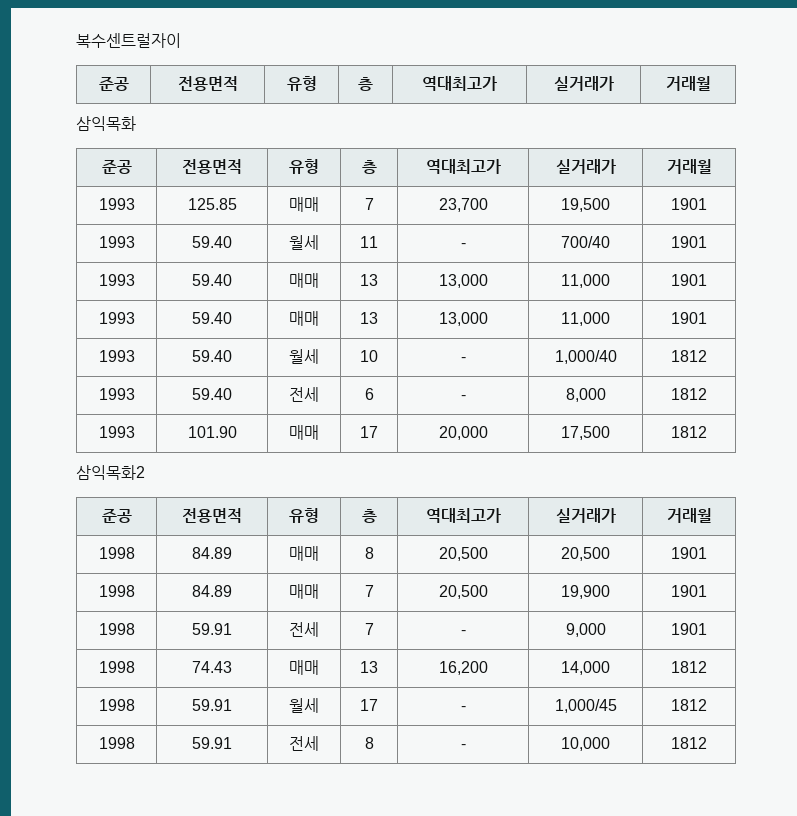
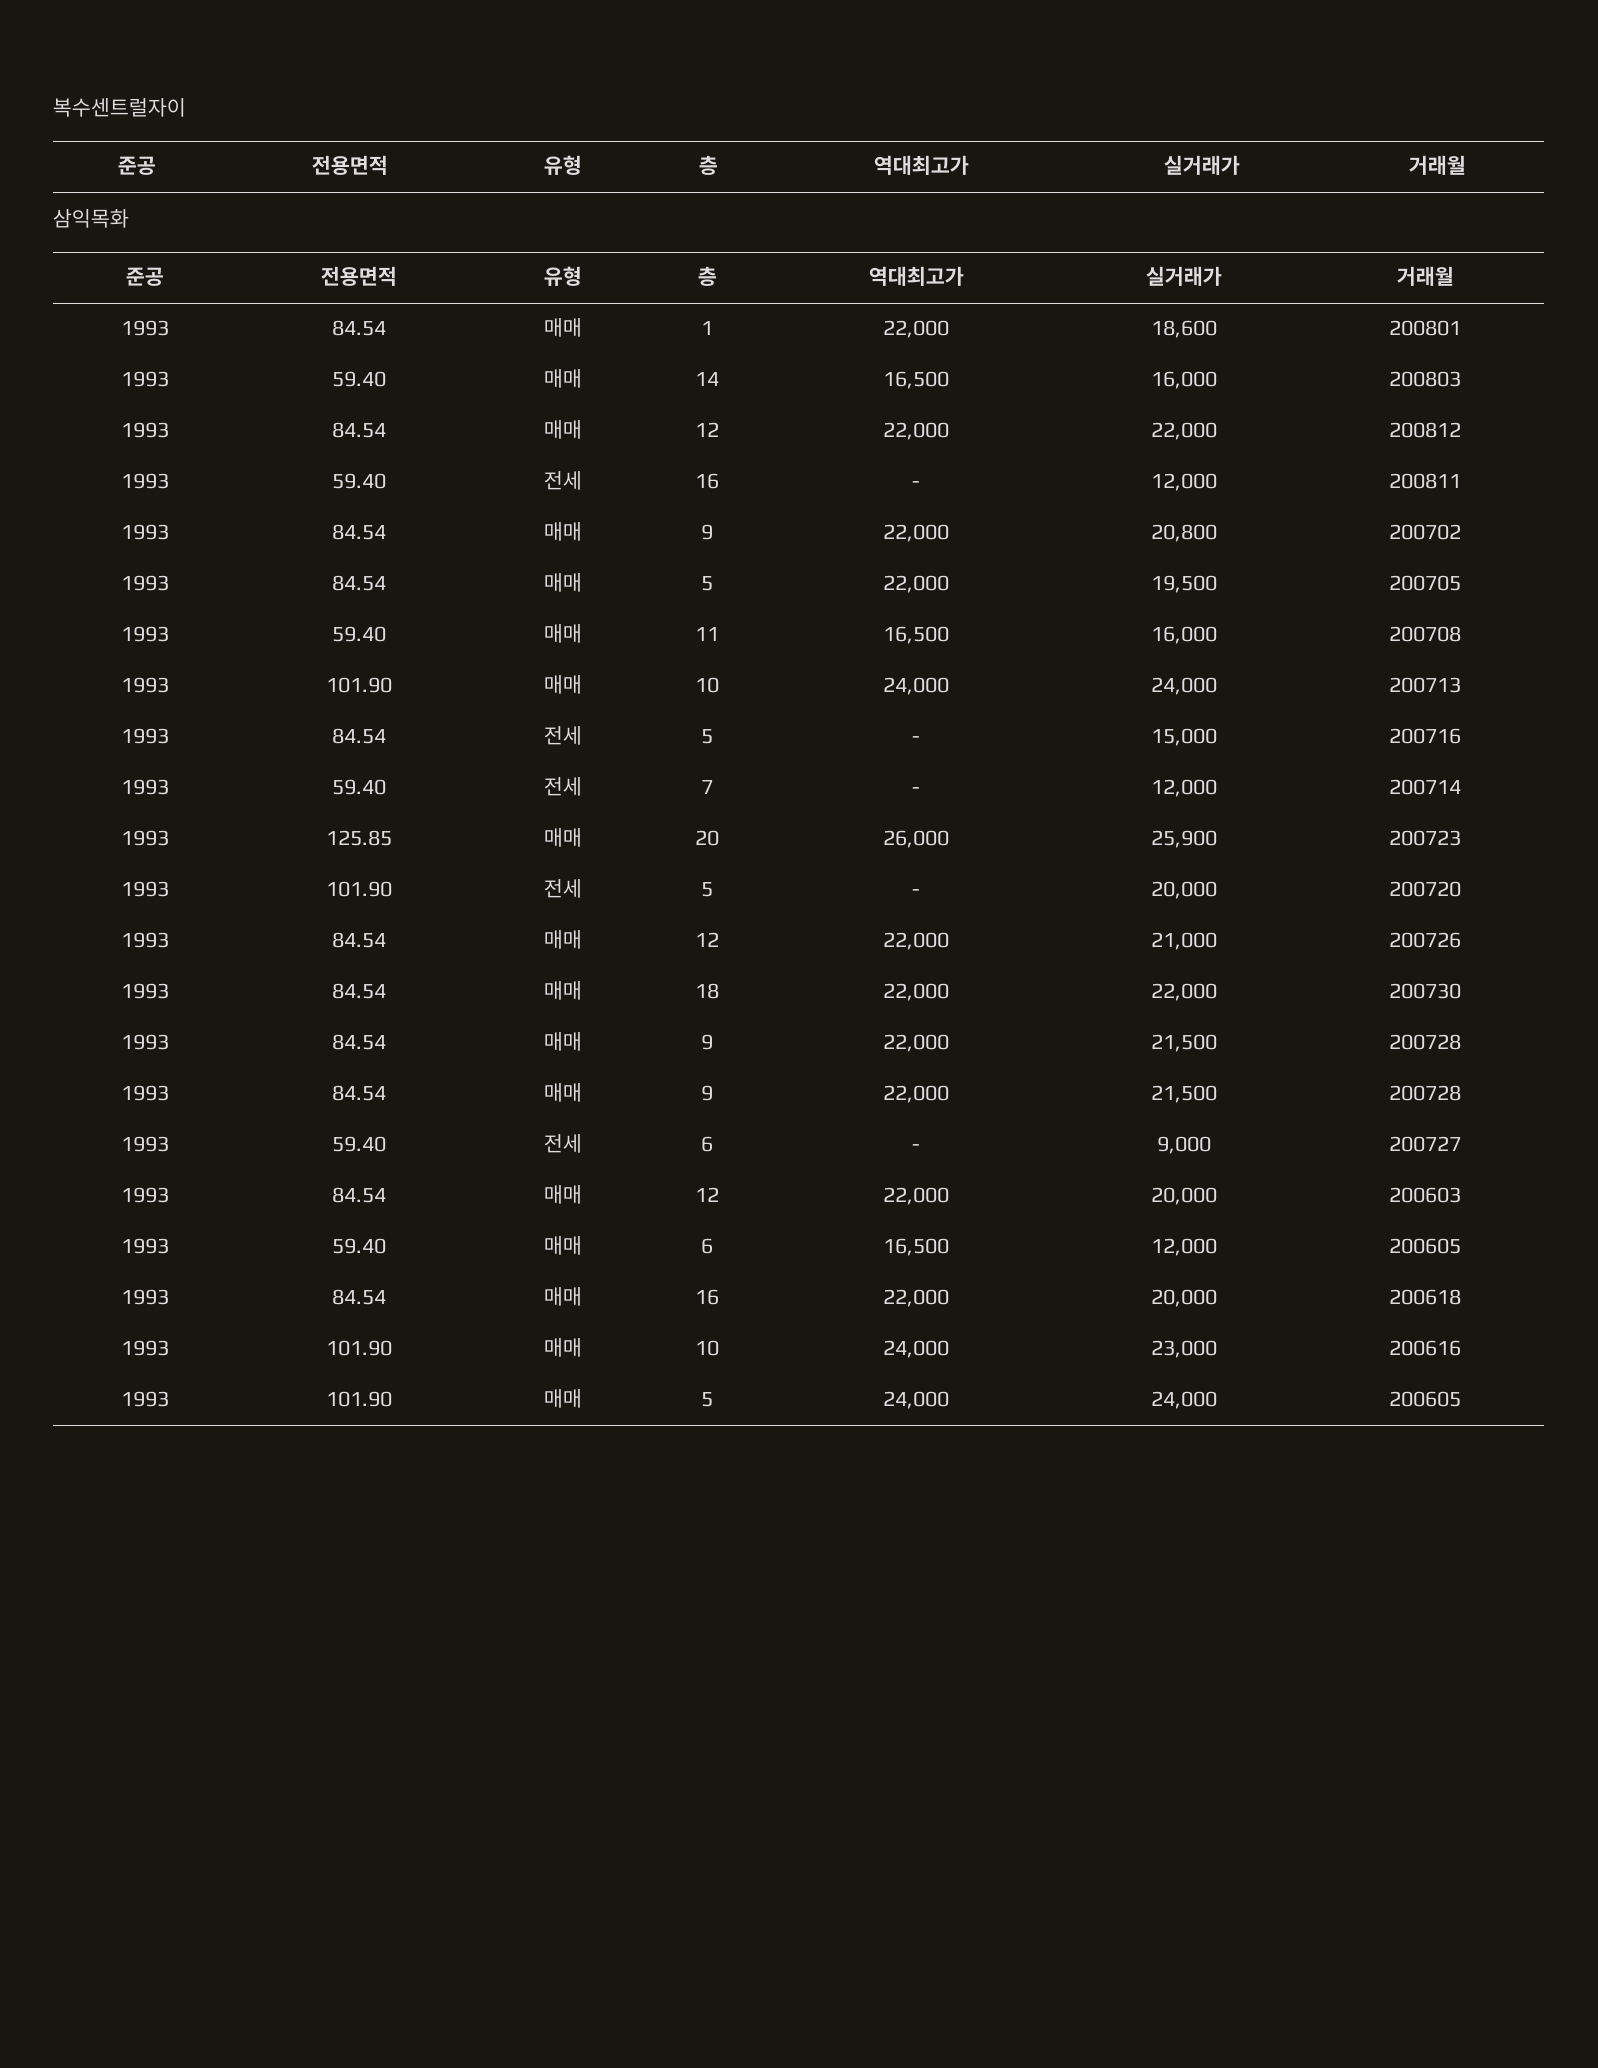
[187,198,237,210] [289,197,319,212] [364,198,374,210] [438,198,488,212] [561,198,610,212] [671,198,707,210] [98,236,135,248] [192,236,232,248] [289,235,319,250] [360,236,378,248] [460,243,466,248] [561,236,610,248] [671,236,707,248] [98,274,135,286] [192,274,232,286] [289,273,319,288] [360,274,378,286] [438,274,488,288] [561,274,610,288] [671,274,707,286] [98,312,135,324] [192,312,232,324] [289,311,319,326] [360,312,378,324] [438,312,488,326] [561,312,610,326] [671,312,707,324] [98,350,135,362] [192,350,232,362] [289,349,319,364] [360,350,378,362] [460,357,466,362] [554,350,617,364] [671,350,707,362] 125.85 | 매매 | 7 | 23,700 | 19,500 | 1901 // 1993 | 59.40 | 월세 | 11 | - | 700/40 | 1901 // 1993 | 59.40 | 매매 | 13 | 13,000 | 11,000 | 1901 // 1993 | 59.40 | 매매 | 13 | 13,000 | 11,000 | 1901 // 1993 | 59.40 | 월세 | 10 | - | 1,000/40 | 1812 -> [332,320,386,336] [543,318,582,337] [701,321,713,335] [883,320,949,338] [1150,320,1217,338] [1389,320,1461,336] [120,371,169,387] [332,371,386,387] [543,369,582,388] [695,372,719,386] [883,371,949,389] [1150,371,1217,389] [1389,371,1461,387] [120,422,169,438] [332,422,386,438] [543,420,582,439] [695,422,719,437] [883,422,949,440] [1150,422,1217,440] [1389,422,1461,438] [120,473,169,489] [332,473,386,489] [543,471,582,490] [695,473,719,489] [912,481,920,488] [1150,473,1217,491] [1389,473,1461,489] [120,524,169,540] [332,524,386,540] [543,522,582,541] [701,524,713,540] [883,524,949,542] [1150,524,1217,542] [1389,524,1461,540] [120,575,169,591] [332,575,386,591] [543,573,582,592] [701,576,713,591] [883,575,949,593] [1150,575,1217,593] [1389,575,1461,591] [120,626,169,642] [332,626,386,642] [543,624,582,643] [695,627,719,641] [883,626,949,644] [1150,626,1217,644] [1389,626,1461,642] [120,677,169,693] [326,677,392,693] [543,675,582,694] [695,677,719,693] [883,677,949,695] [1150,677,1217,695] [1389,677,1461,693] [120,728,169,744] [332,728,386,744] [543,726,582,745] [701,729,713,744] [912,736,920,743] [1150,728,1217,746] [1389,728,1461,744] [120,779,169,795] [332,779,386,795] [543,777,582,796] [701,780,713,794] [912,787,920,794] [1150,779,1217,797] [1389,779,1461,795] [120,830,169,846] [326,830,392,846] [543,828,582,847] [695,830,719,846] [883,830,949,848] [1150,830,1217,848] [1389,830,1461,846] [120,881,169,897] [326,881,392,897] [543,879,582,898] [701,882,713,897] [912,889,920,896] [1150,881,1217,899] [1389,881,1461,897] [120,932,169,948] [332,932,386,948] [543,930,582,949] [695,932,719,947] [883,932,949,950] [1150,932,1217,950] [1389,932,1461,948] [120,983,169,999] [332,983,386,999] [543,981,582,1000] [695,983,719,999] [883,983,949,1001] [1150,983,1217,1001] [1389,983,1461,999] [120,1034,169,1050] [332,1034,386,1050] [543,1032,582,1051] [701,1034,713,1050] [883,1034,949,1052] [1150,1034,1217,1052] [1389,1034,1461,1050] [120,1085,169,1101] [332,1085,386,1101] [543,1083,582,1102] [701,1085,713,1101] [883,1085,949,1103] [1150,1085,1217,1103] [1389,1085,1461,1101] 84.54 | 매매 | 1 | 22,000 | 18,600 | 200801 // 1993 | 59.40 | 매매 | 14 | 16,500 | 16,000 | 200803 // 1993 | 84.54 | 매매 | 12 | 22,000 | 22,000 | 200812 // 1993 | 59.40 | 전세 | 16 | - | 12,000 | 200811 // 1993 | 84.54 | 매매 | 9 | 22,000 | 20,800 | 200702 // 1993 | 84.54 | 매매 | 5 | 22,000 | 19,500 | 200705 // 1993 | 59.40 | 매매 | 11 | 16,500 | 16,000 | 200708 // 1993 | 101.90 | 매매 | 10 | 24,000 | 24,000 | 200713 // 1993 | 84.54 | 전세 | 5 | - | 15,000 | 200716 // 1993 | 59.40 | 전세 | 7 | - | 12,000 | 200714 // 1993 | 125.85 | 매매 | 20 | 26,000 | 25,900 | 200723 // 1993 | 101.90 | 전세 | 5 | - | 20,000 | 200720 // 1993 | 84.54 | 매매 | 12 | 22,000 | 21,000 | 200726 // 1993 | 84.54 | 매매 | 18 | 22,000 | 22,000 | 200730 // 1993 | 84.54 | 매매 | 9 | 22,000 | 21,500 | 200728 // 1993 | 84.54 | 매매 | 9 | 22,000 | 21,500 | 200728
[565,388,606,402] [671,388,707,400] [98,426,135,438] [187,426,237,438] [289,425,319,440] [360,426,378,438] [438,426,488,440] [561,426,610,440] [671,426,707,438] [76,465,145,480] [101,509,132,523] [182,508,242,523] [289,508,319,523] [361,509,377,523] [425,508,501,523] [555,508,616,523] [666,508,712,523] [98,547,135,559] [192,547,232,559] [289,546,319,561] [364,547,374,559] [438,547,488,561] [561,547,610,561] [671,547,707,559] [98,585,135,597] [192,585,232,597] [289,584,319,599] [364,585,374,597] [438,585,488,599] [561,585,610,599] [671,585,707,597] [98,623,135,635] [192,623,232,635] [289,622,319,637] [364,623,374,635] [460,630,466,635] [565,623,606,637] [671,623,707,635] [98,661,135,673] [192,661,232,673] [289,660,319,675] [360,661,378,673] [438,661,488,675] [561,661,610,675] [671,661,707,673] [98,699,135,711] [192,699,232,711] [289,698,319,713] [360,699,378,711] [460,706,466,711] [554,699,617,713] [671,699,707,711] [98,737,135,749] [192,737,232,749] [289,736,319,751] [364,737,374,749] [460,744,466,749] [561,737,610,751] [671,737,707,749] 8,000 | 1812 // 1993 | 101.90 | 매매 | 17 | 20,000 | 17,500 | 1812 // 삼익목화2 // 준공 | 전용면적 | 유형 | 층 | 역대최고가 | 실거래가 | 거래월 // 1998 | 84.89 | 매매 | 8 | 20,500 | 20,500 | 1901 // 1998 | 84.89 | 매매 | 7 | 20,500 | 19,900 | 1901 // 1998 | 59.91 | 전세 | 7 | - | 9,000 | 1901 // 1998 | 74.43 | 매매 | 13 | 16,200 | 14,000 | 1812 // 1998 | 59.91 | 월세 | 17 | - | 1,000/45 | 1812 // 1998 | 59.91 | 전세 | 8 | - | 10,000 | 1812 -> [1156,1136,1211,1154] [1389,1136,1461,1152] [120,1187,169,1203] [332,1187,386,1203] [543,1185,582,1204] [695,1187,719,1202] [883,1187,949,1205] [1150,1187,1217,1205] [1389,1187,1461,1203] [120,1238,169,1254] [332,1238,386,1254] [543,1236,582,1255] [701,1238,713,1254] [883,1238,949,1256] [1150,1238,1217,1256] [1389,1238,1461,1254] [120,1289,169,1305] [332,1289,386,1305] [543,1287,582,1306] [695,1289,719,1305] [883,1289,949,1307] [1150,1289,1217,1307] [1389,1289,1461,1305] [120,1340,169,1356] [326,1340,392,1356] [543,1338,582,1357] [695,1340,719,1356] [883,1340,949,1358] [1150,1340,1217,1358] [1389,1340,1461,1356] [120,1391,169,1407] [326,1391,392,1407] [543,1389,582,1408] [701,1392,713,1407] [883,1391,949,1409] [1150,1391,1217,1409] [1389,1391,1461,1407] 9,000 | 200727 // 1993 | 84.54 | 매매 | 12 | 22,000 | 20,000 | 200603 // 1993 | 59.40 | 매매 | 6 | 16,500 | 12,000 | 200605 // 1993 | 84.54 | 매매 | 16 | 22,000 | 20,000 | 200618 // 1993 | 101.90 | 매매 | 10 | 24,000 | 23,000 | 200616 // 1993 | 101.90 | 매매 | 5 | 24,000 | 24,000 | 200605

